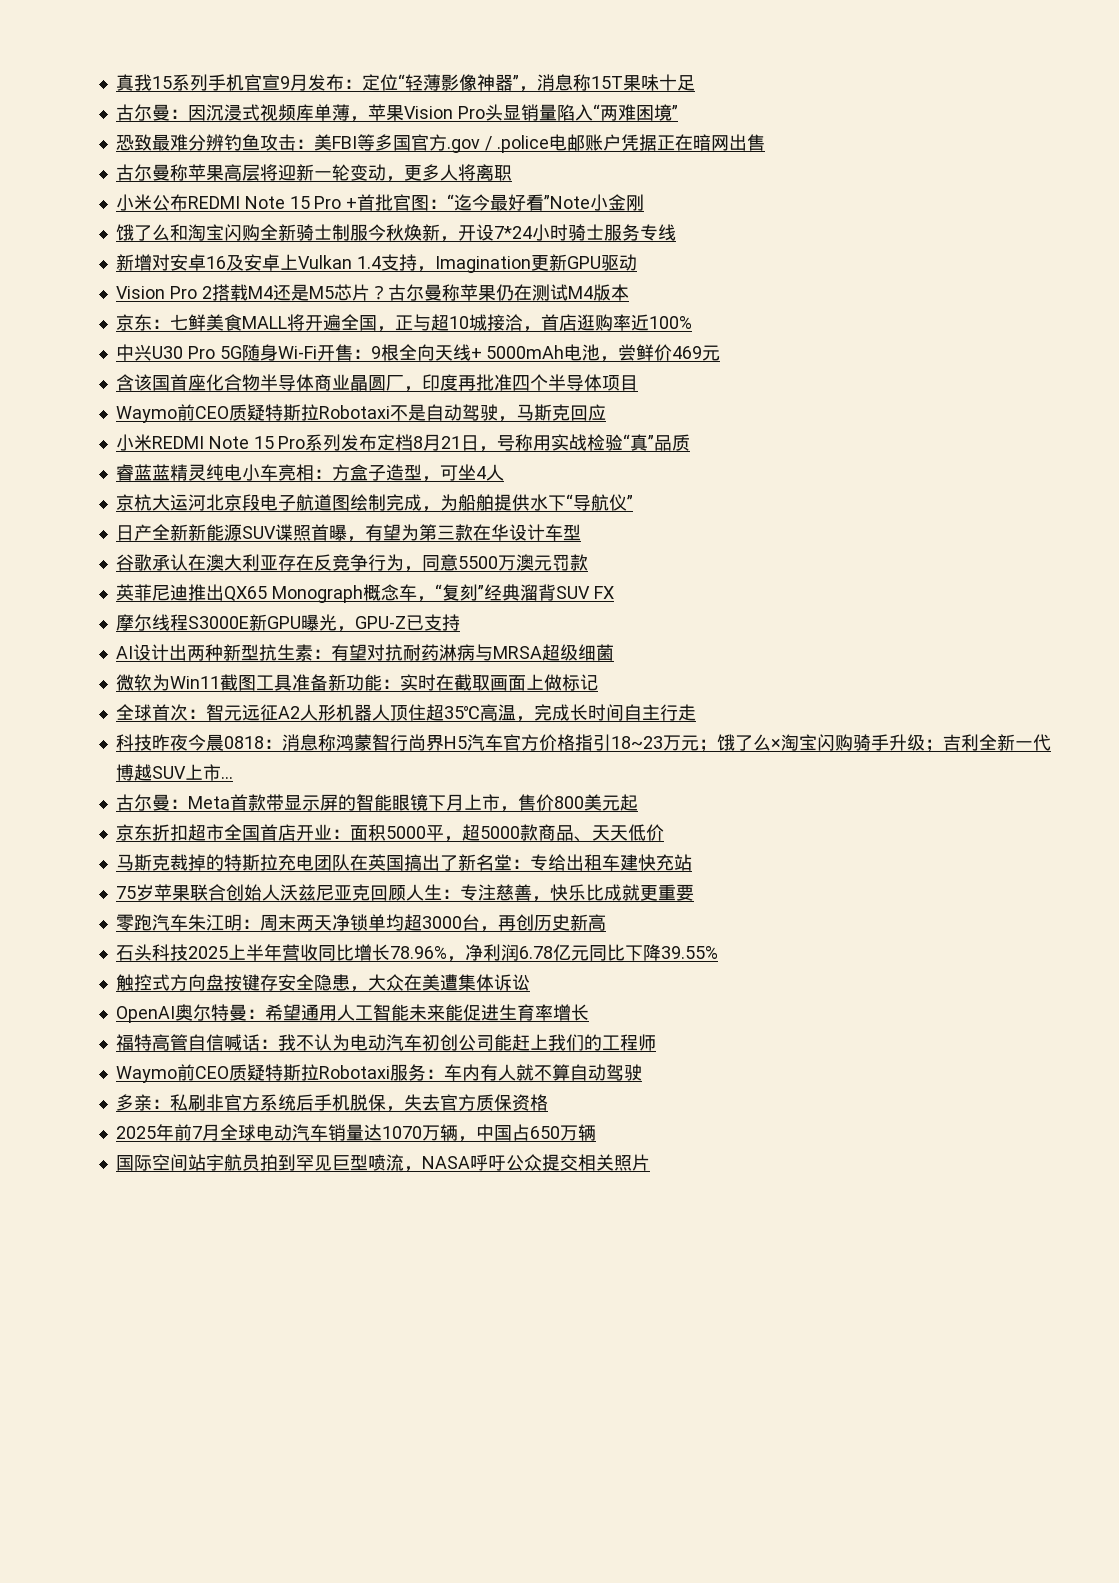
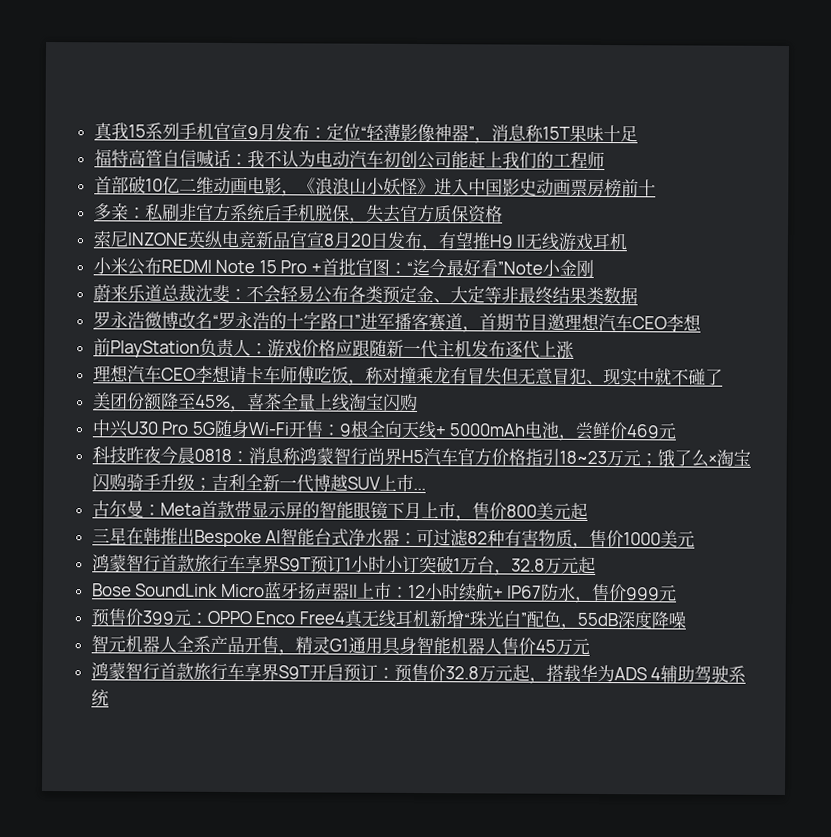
[115,104,678,122] [115,134,765,153] [115,164,512,182] 古尔曼：因沉浸式视频库单薄，苹果Vision Pro头显销量陷入“两难困境” // 恐致最难分辨钓鱼攻击：美FBI等多国官方.gov / .police电邮账户凭据正在暗网出售 // 古尔曼称苹果高层将迎新一轮变动，更多人将离职 -> [93,149,605,170] [93,175,656,198] [93,202,503,224] [92,230,629,252] 福特高管自信喊话：我不认为电动汽车初创公司能赶上我们的工程师 // 首部破10亿二维动画电影，《浪浪山小妖怪》进入中国影史动画票房榜前十 // 多亲：私刷非官方系统后手机脱保，失去官方质保资格 // 索尼INZONE英纵电竞新品官宣8月20日发布，有望推H9 II无线游戏耳机
[115,224,676,242] [115,254,637,273] [115,284,629,301] [115,314,692,332] 饿了么和淘宝闪购全新骑士制服今秋焕新，开设7*24小时骑士服务专线 // 新增对安卓16及安卓上Vulkan 1.4支持，Imagination更新GPU驱动 // Vision Pro 2搭载M4还是M5芯片？古尔曼称苹果仍在测试M4版本 // 京东：七鲜美食MALL将开遍全国，正与超10城接洽，首店逛购率近100% -> [92,284,638,305] [92,311,702,333] [92,338,574,359] [92,365,723,387] [92,392,418,413] 蔚来乐道总裁沈斐：不会轻易公布各类预定金、大定等非最终结果类数据 // 罗永浩微博改名“罗永浩的十字路口”进军播客赛道，首期节目邀理想汽车CEO李想 // 前PlayStation负责人：游戏价格应跟随新一代主机发布逐代上涨 // 理想汽车CEO李想请卡车师傅吃饭，称对撞乘龙有冒失但无意冒犯、现实中就不碰了 // 美团份额降至45%，喜茶全量上线淘宝闪购
[115,374,638,392] [115,404,606,423] [115,434,691,452] [115,464,504,482] [115,494,633,512] [115,524,581,542] [115,554,588,572] [115,584,614,603] [115,614,460,632] [115,644,614,661] [115,674,598,691] [115,704,696,722] // 含该国首座化合物半导体商业晶圆厂，印度再批准四个半导体项目 // Waymo前CEO质疑特斯拉Robotaxi不是自动驾驶，马斯克回应 // 小米REDMI Note 15 Pro系列发布定档8月21日，号称用实战检验“真”品质 // 睿蓝蓝精灵纯电小车亮相：方盒子造型，可坐4人 // 京杭大运河北京段电子航道图绘制完成，为船舶提供水下“导航仪” // 日产全新新能源SUV谍照首曝，有望为第三款在华设计车型 // 谷歌承认在澳大利亚存在反竞争行为，同意5500万澳元罚款 // 英菲尼迪推出QX65 Monograph概念车，“复刻”经典溜背SUV FX // 摩尔线程S3000E新GPU曝光，GPU-Z已支持 // AI设计出两种新型抗生素：有望对抗耐药淋病与MRSA超级细菌 // 微软为Win11截图工具准备新功能：实时在截取画面上做标记 // 全球首次：智元远征A2人形机器人顶住超35℃高温，完成长时间自主行走 -> (677, 431) none
[115,824,664,842] [115,854,692,871] [115,884,694,902] [115,914,606,932] [115,944,718,962] [115,974,530,992] [115,1004,589,1023] [115,1034,656,1051] [115,1064,642,1083] [115,1094,548,1112] [115,1124,596,1142] [115,1154,650,1172] 京东折扣超市全国首店开业：面积5000平，超5000款商品、天天低价 // 马斯克裁掉的特斯拉充电团队在英国搞出了新名堂：专给出租车建快充站 // 75岁苹果联合创始人沃兹尼亚克回顾人生：专注慈善，快乐比成就更重要 // 零跑汽车朱江明：周末两天净锁单均超3000台，再创历史新高 // 石头科技2025上半年营收同比增长78.96%，净利润6.78亿元同比下降39.55% // 触控式方向盘按键存安全隐患，大众在美遭集体诉讼 // OpenAI奥尔特曼：希望通用人工智能未来能促进生育率增长 // 福特高管自信喊话：我不认为电动汽车初创公司能赶上我们的工程师 // Waymo前CEO质疑特斯拉Robotaxi服务：车内有人就不算自动驾驶 // 多亲：私刷非官方系统后手机脱保，失去官方质保资格 // 2025年前7月全球电动汽车销量达1070万辆，中国占650万辆 // 国际空间站宇航员拍到罕见巨型喷流，NASA呼吁公众提交相关照片 -> [91,527,696,549] [91,554,596,576] [91,581,678,603] [90,608,686,630] [90,635,590,656] [90,662,747,684] [90,689,109,707] 三星在韩推出Bespoke AI智能台式净水器：可过滤82种有害物质，售价1000美元 // 鸿蒙智行首款旅行车享界S9T预订1小时小订突破1万台，32.8万元起 // Bose SoundLink Micro蓝牙扬声器II上市：12小时续航+ IP67防水，售价999元 // 预售价399元：OPPO Enco Free4真无线耳机新增“珠光白”配色，55dB深度降噪 // 智元机器人全系产品开售，精灵G1通用具身智能机器人售价45万元 // 鸿蒙智行首款旅行车享界S9T开启预订：预售价32.8万元起，搭载华为ADS 4辅助驾驶系统

